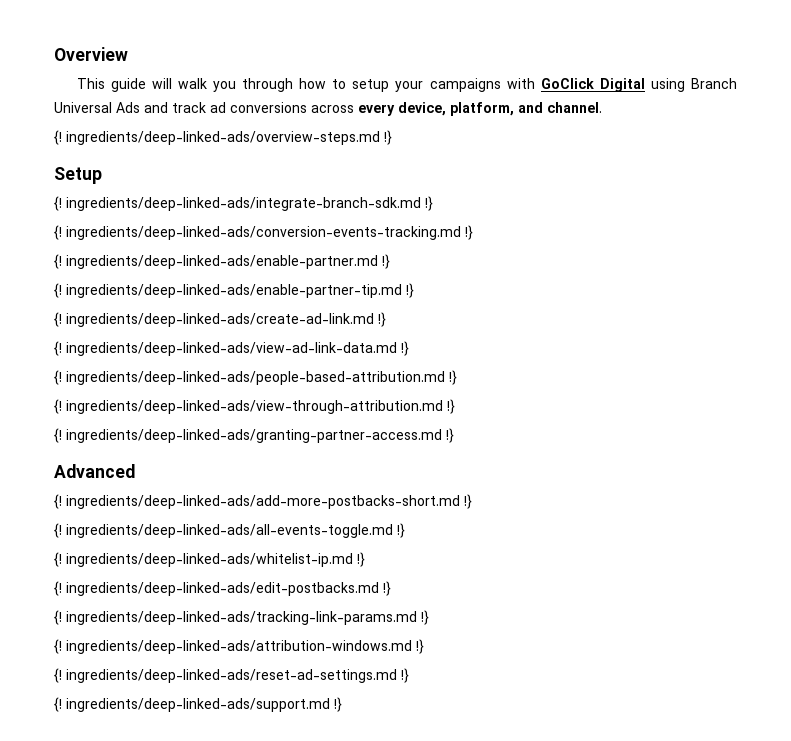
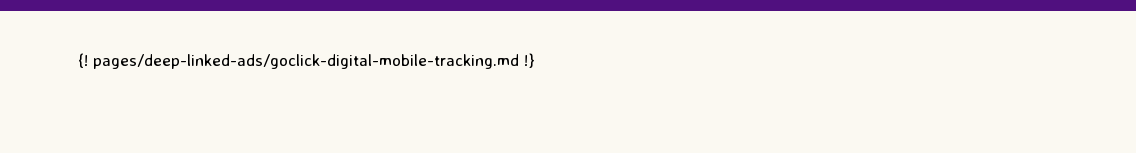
[54,47,128,61] [76,78,738,92] [54,102,602,116] [54,130,392,145] [54,167,102,184] [54,196,433,211] [54,225,473,240] [54,254,390,269] [54,283,414,298] [54,312,386,327] [54,341,409,356] [54,370,457,385] [54,399,455,414] [54,428,454,443] [54,464,135,478] [54,494,472,509] [54,523,405,538] [54,552,365,567] [54,581,391,596] [54,610,429,625] [54,639,424,654] [54,668,409,683] [54,697,330,712] Overview // This guide will walk you through how to setup your campaigns with GoClick Digital using Branch Universal Ads and track ad conversions across every device, platform, and channel. // {! ingredients/deep-linked-ads/overview-steps.md !} // Setup // {! ingredients/deep-linked-ads/integrate-branch-sdk.md !} // {! ingredients/deep-linked-ads/conversion-events-tracking.md !} // {! ingredients/deep-linked-ads/enable-partner.md !} // {! ingredients/deep-linked-ads/enable-partner-tip.md !} // {! ingredients/deep-linked-ads/create-ad-link.md !} // {! ingredients/deep-linked-ads/view-ad-link-data.md !} // {! ingredients/deep-linked-ads/people-based-attribution.md !} // {! ingredients/deep-linked-ads/view-through-attribution.md !} // {! ingredients/deep-linked-ads/granting-partner-access.md !} // Advanced // {! ingredients/deep-linked-ads/add-more-postbacks-short.md !} // {! ingredients/deep-linked-ads/all-events-toggle.md !} // {! ingredients/deep-linked-ads/whitelist-ip.md !} // {! ingredients/deep-linked-ads/edit-postbacks.md !} // {! ingredients/deep-linked-ads/tracking-link-params.md !} // {! ingredients/deep-linked-ads/attribution-windows.md !} // {! ingredients/deep-linked-ads/reset-ad-settings.md !} // {! ingredients/deep-linked-ads/support.md -> [78,53,519,69] {! pages/deep-linked-ads/goclick-digital-mobile-tracking.md

